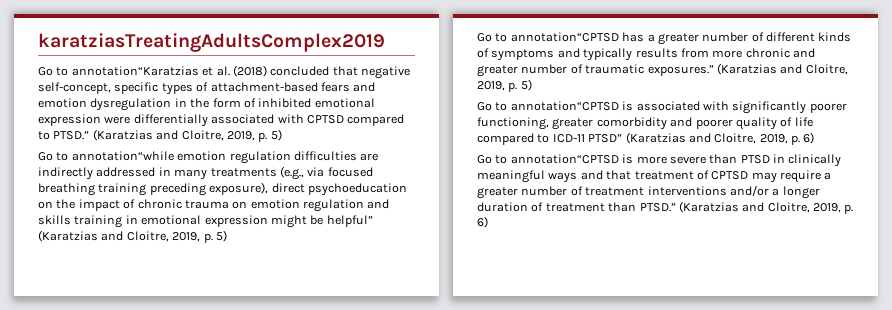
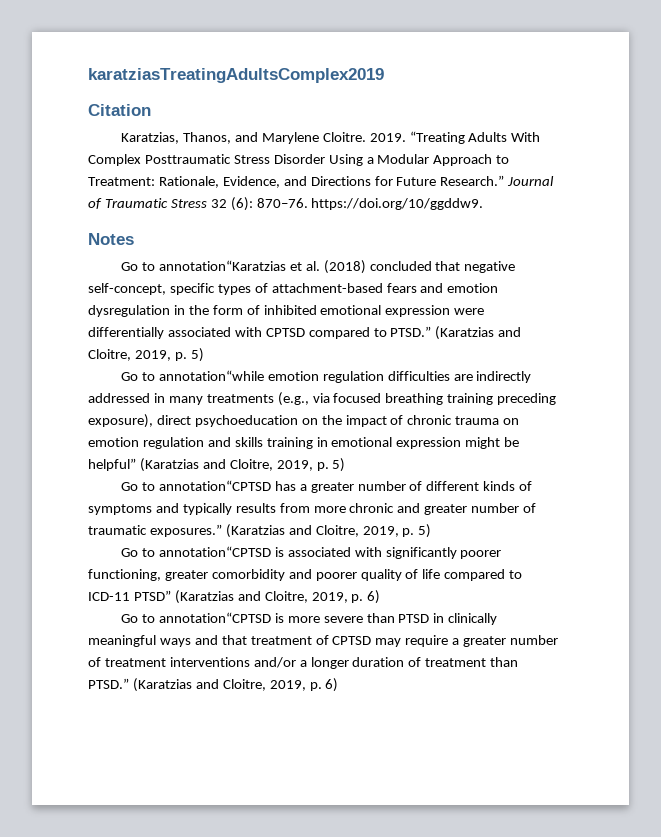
(385, 42) none -> [88,104,151,116] [121,131,541,144] [88,154,510,166] [88,175,555,188] [88,197,484,211] [88,233,134,245] // Citation // Karatzias, Thanos, and Marylene Cloitre. 2019. “Treating Adults With Complex Posttraumatic Stress Disorder Using a Modular Approach to Treatment: Rationale, Evidence, and Directions for Future Research.” Journal of Traumatic Stress 32 (6): 870–76. https://doi.org/10/ggddw9. // Notes

